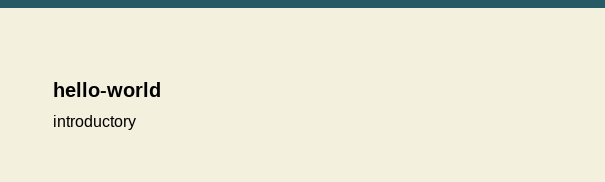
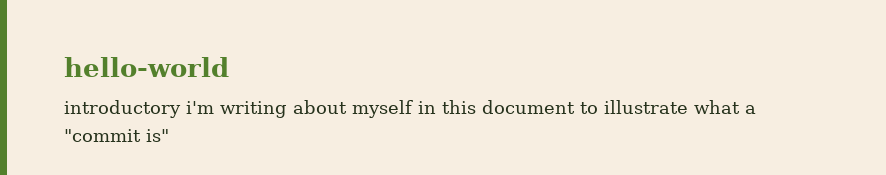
(136, 122) none -> [186,100,756,118] [64,129,169,142] i'm writing about myself in this document to illustrate what a "commit is"

